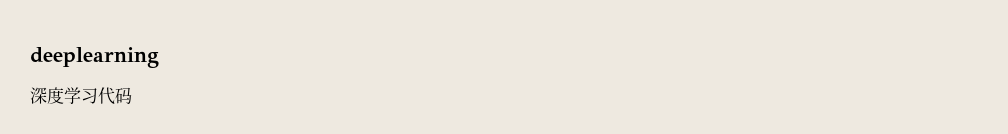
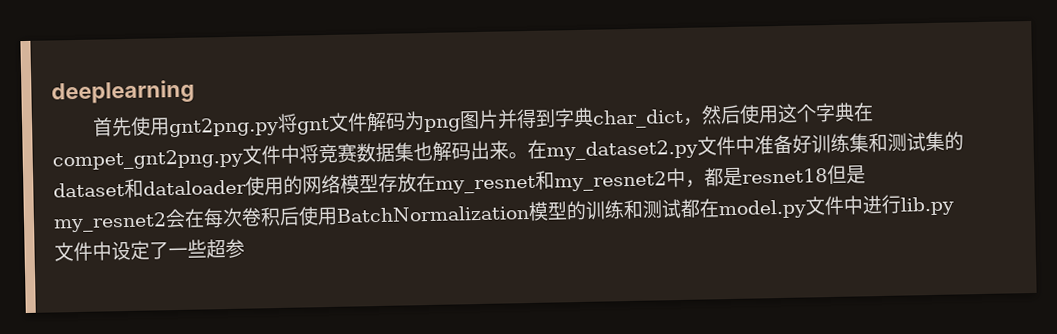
[30,87,132,105] 深度学习代码 -> [91,102,874,138] [52,131,964,171] [53,164,866,199] [53,194,955,233] [54,238,245,262] 首先使用gnt2png.py将gnt文件解码为png图片并得到字典char_dict，然后使用这个字典在compet_gnt2png.py文件中将竞赛数据集也解码出来。在my_dataset2.py文件中准备好训练集和测试集的dataset和dataloader使用的网络模型存放在my_resnet和my_resnet2中，都是resnet18但是my_resnet2会在每次卷积后使用BatchNormalization模型的训练和测试都在model.py文件中进行lib.py文件中设定了一些超参

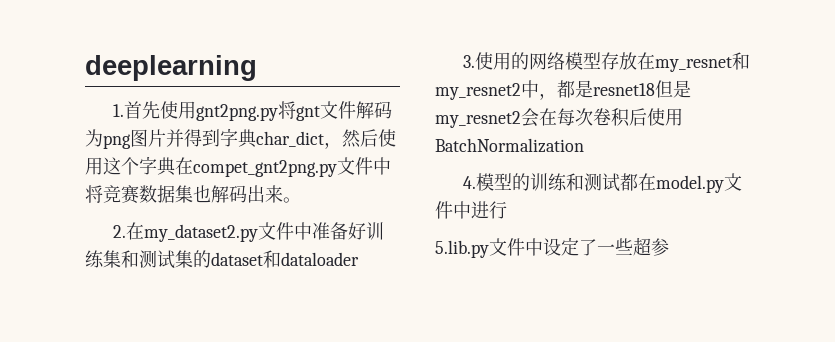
(195, 92) none -> [112,104,124,117] 1.
(528, 155) none -> [112,225,126,238] // 2.
(247, 187) none -> [462,55,475,68] // 3.
(530, 214) none -> [462,176,476,189] // 4.
[900,196,955,216] lib.py -> [435,240,489,258] // 5.lib.py

